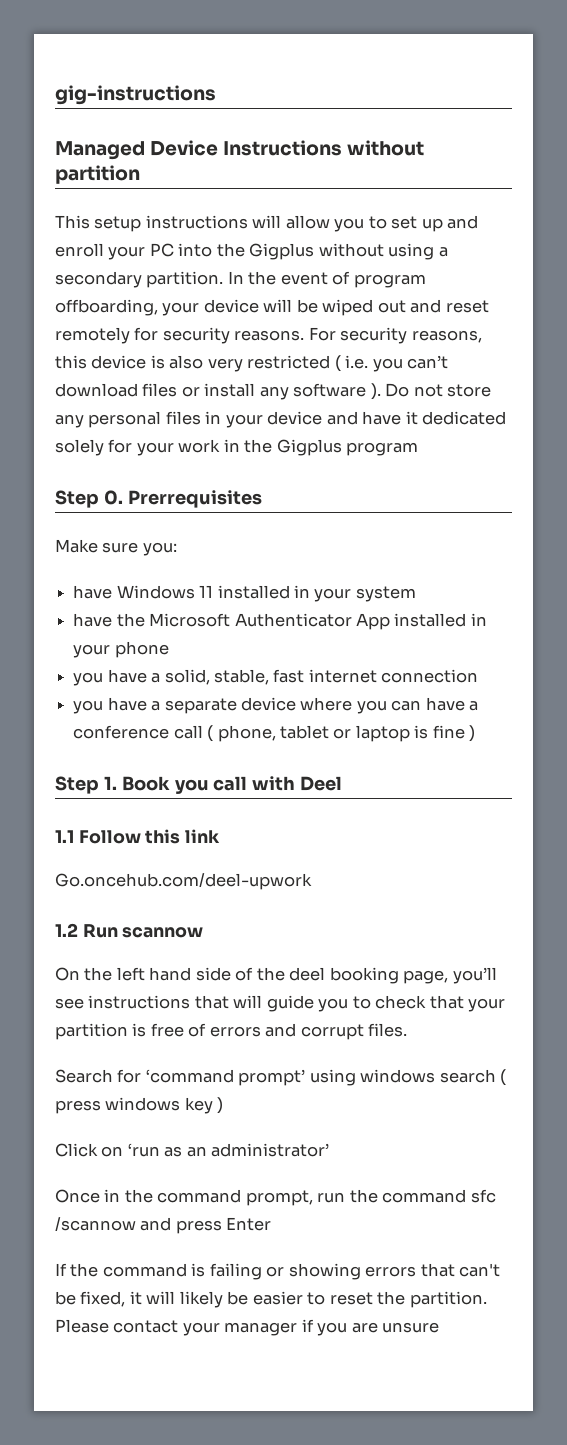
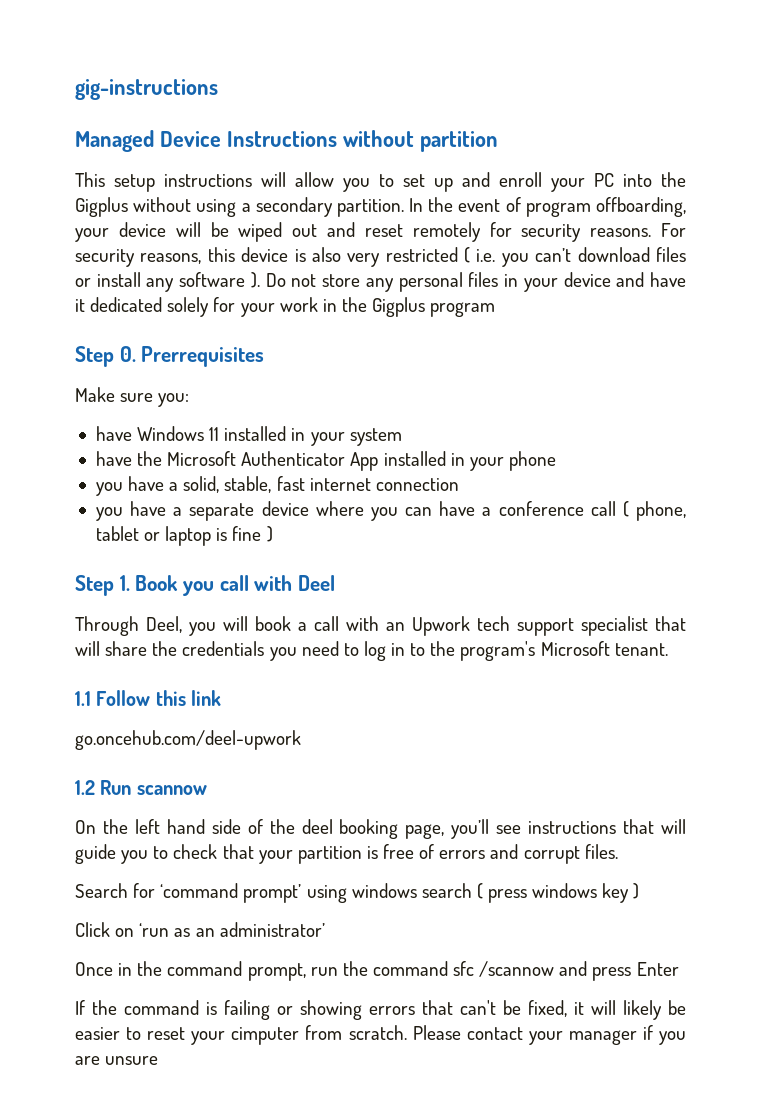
(343, 783) none -> [75,616,686,636] [75,641,668,661] // Through Deel, you will book a call with an Upwork tech support specialist that will share the credentials you need to log in to the program's Microsoft tenant.
[55,873,312,890] Go.oncehub.com/deel-upwork -> [75,730,301,750] go.oncehub.com/deel-upwork
[377,1291,487,1308] the partition. -> [191,1025,407,1045] your cimputer from scratch.

